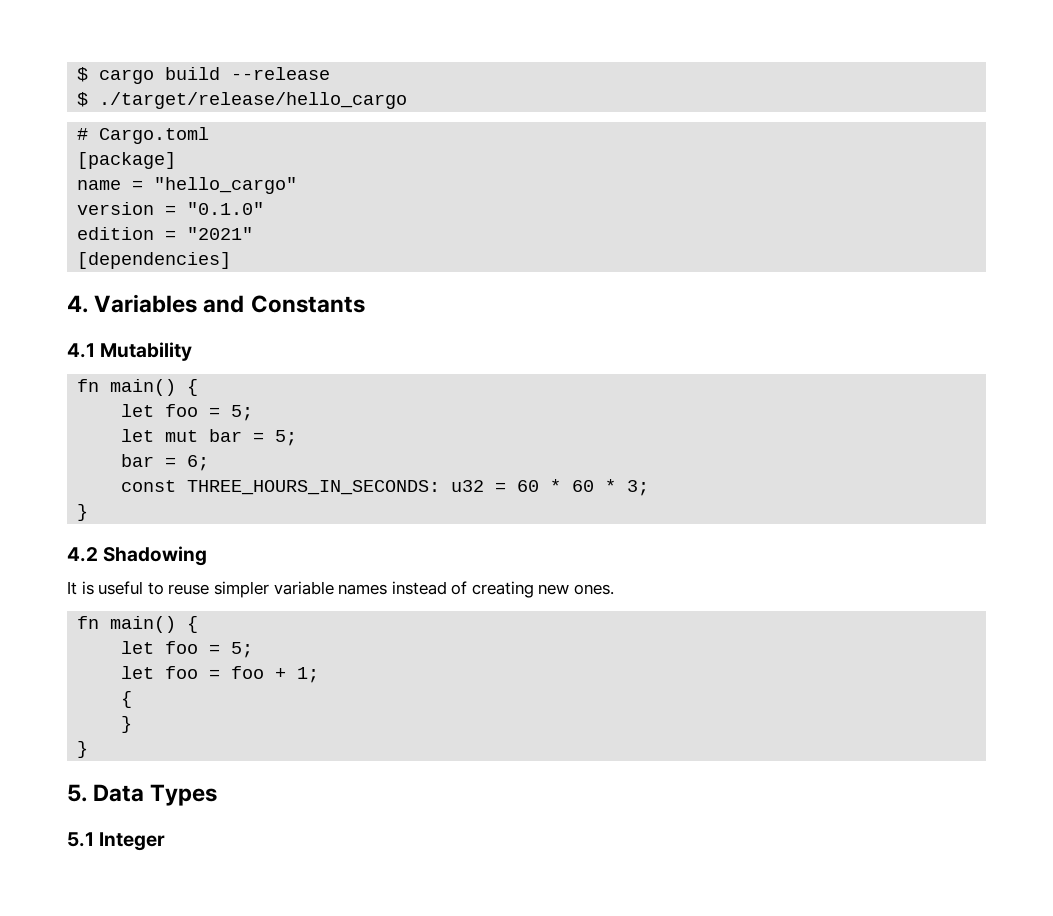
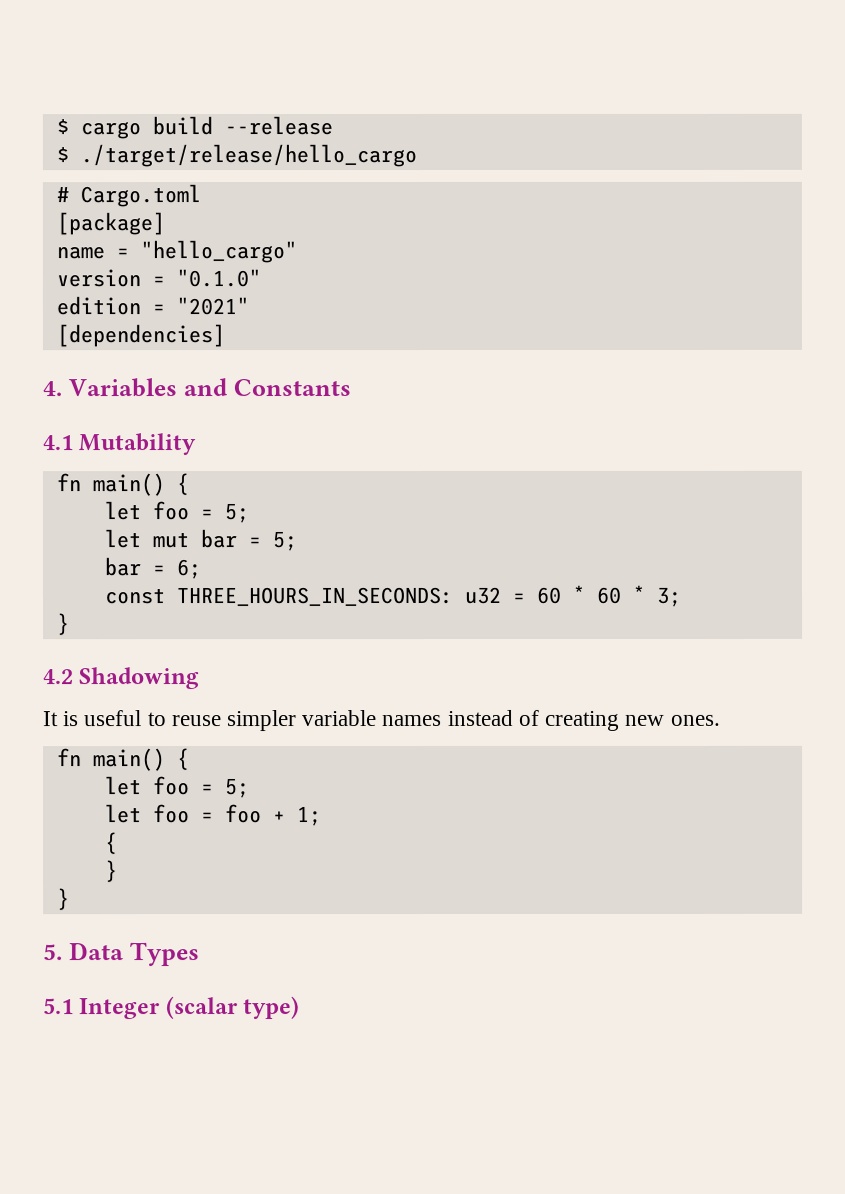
(166, 841) none -> [165,996,301,1020] (scalar type)

